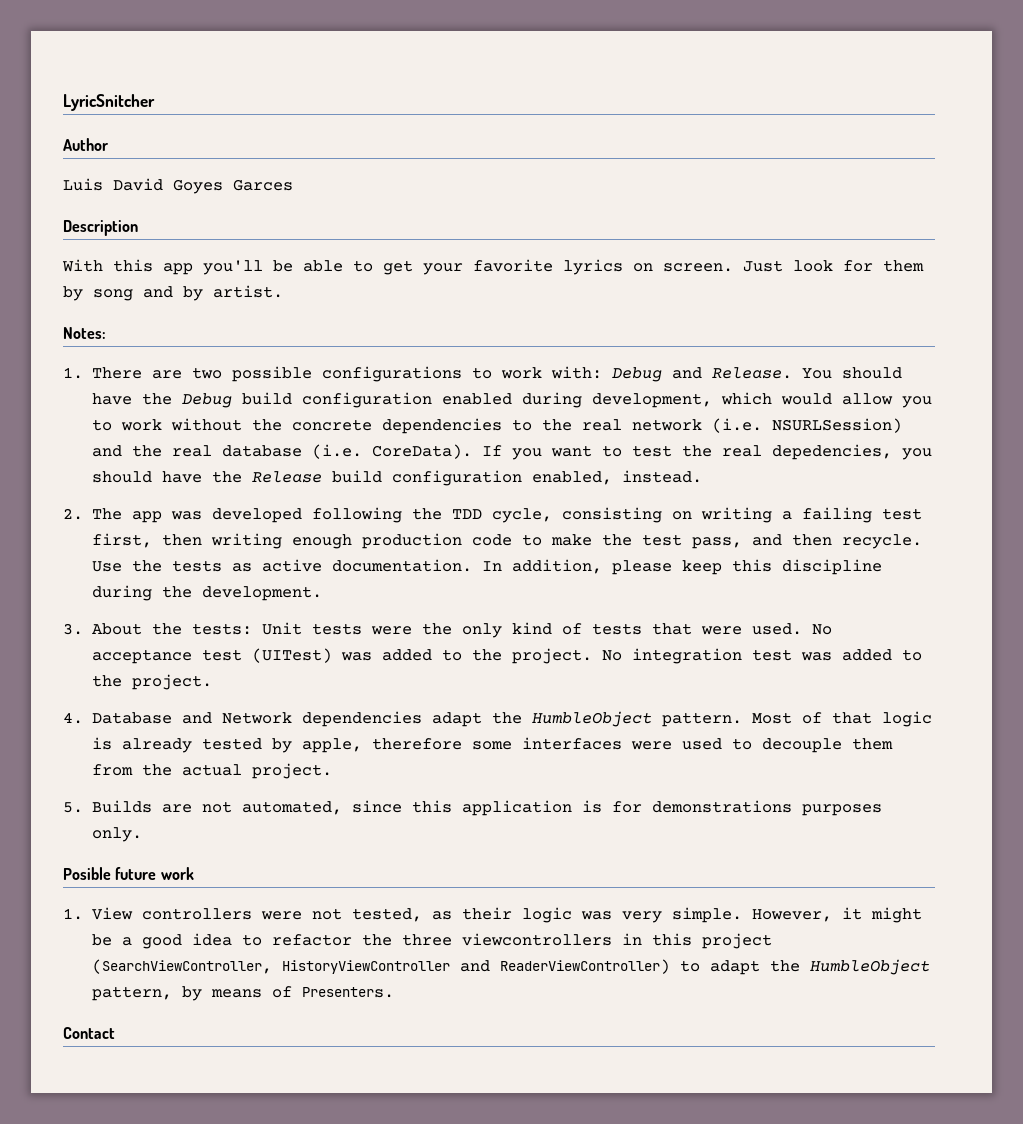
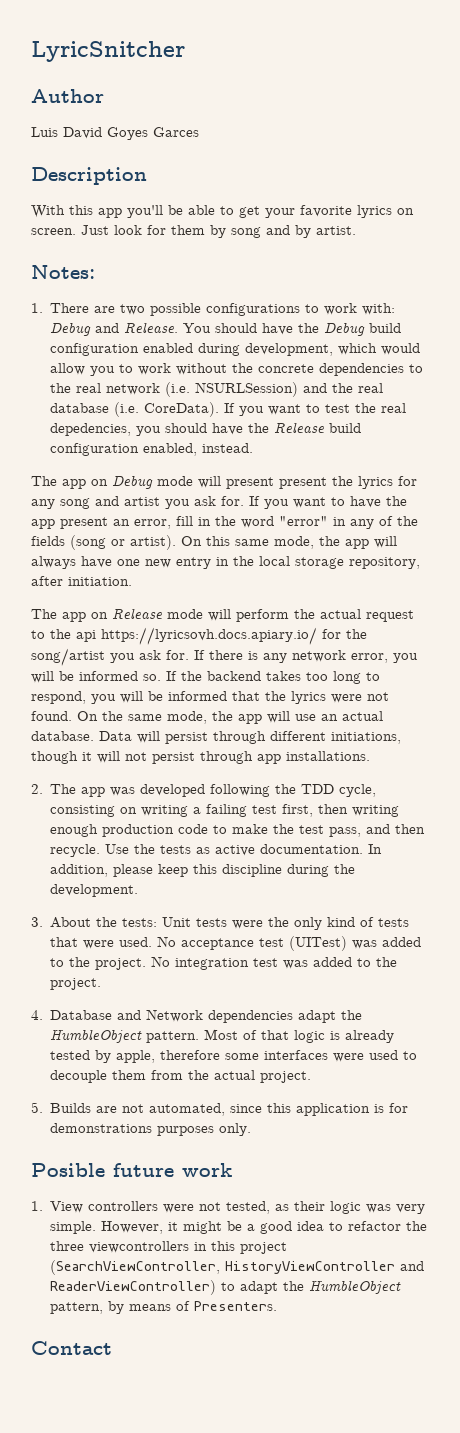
(702, 476) none -> [31,476,417,489] [31,496,407,509] [31,516,418,529] [31,535,397,550] [31,556,420,569] [31,576,132,586] [31,608,414,622] [31,627,367,645] [31,648,418,666] [31,671,380,684] [31,691,389,704] [31,711,383,724] [31,731,401,744] [31,751,370,764] // The app on Debug mode will present present the lyrics for any song and artist you ask for. If you want to have the app present an error, fill in the word "error" in any of the fields (song or artist). On this same mode, the app will always have one new entry in the local storage repository, after initiation. // The app on Release mode will perform the actual request to the api https://lyricsovh.docs.apiary.io/ for the song/artist you ask for. If there is any network error, you will be informed so. If the backend takes too long to respond, you will be informed that the lyrics were not found. On the same mode, the app will use an actual database. Data will persist through different initiations, though it will not persist through app installations.

